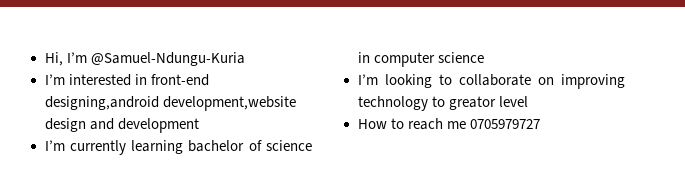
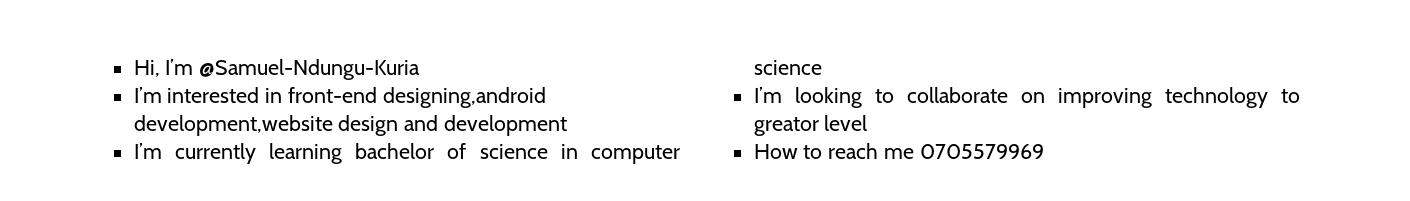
[469,119,540,129] 0705979727 -> [919,144,1044,159] 0705579969

